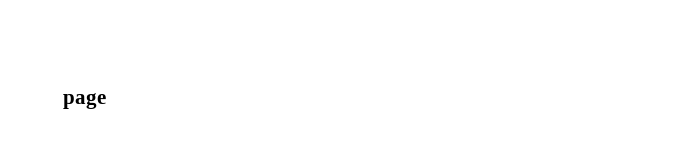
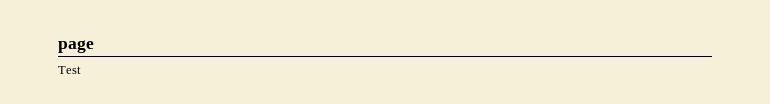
(106, 101) none -> [58,66,81,74] // Test

